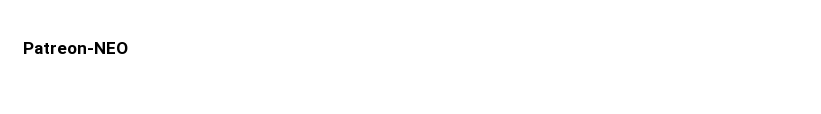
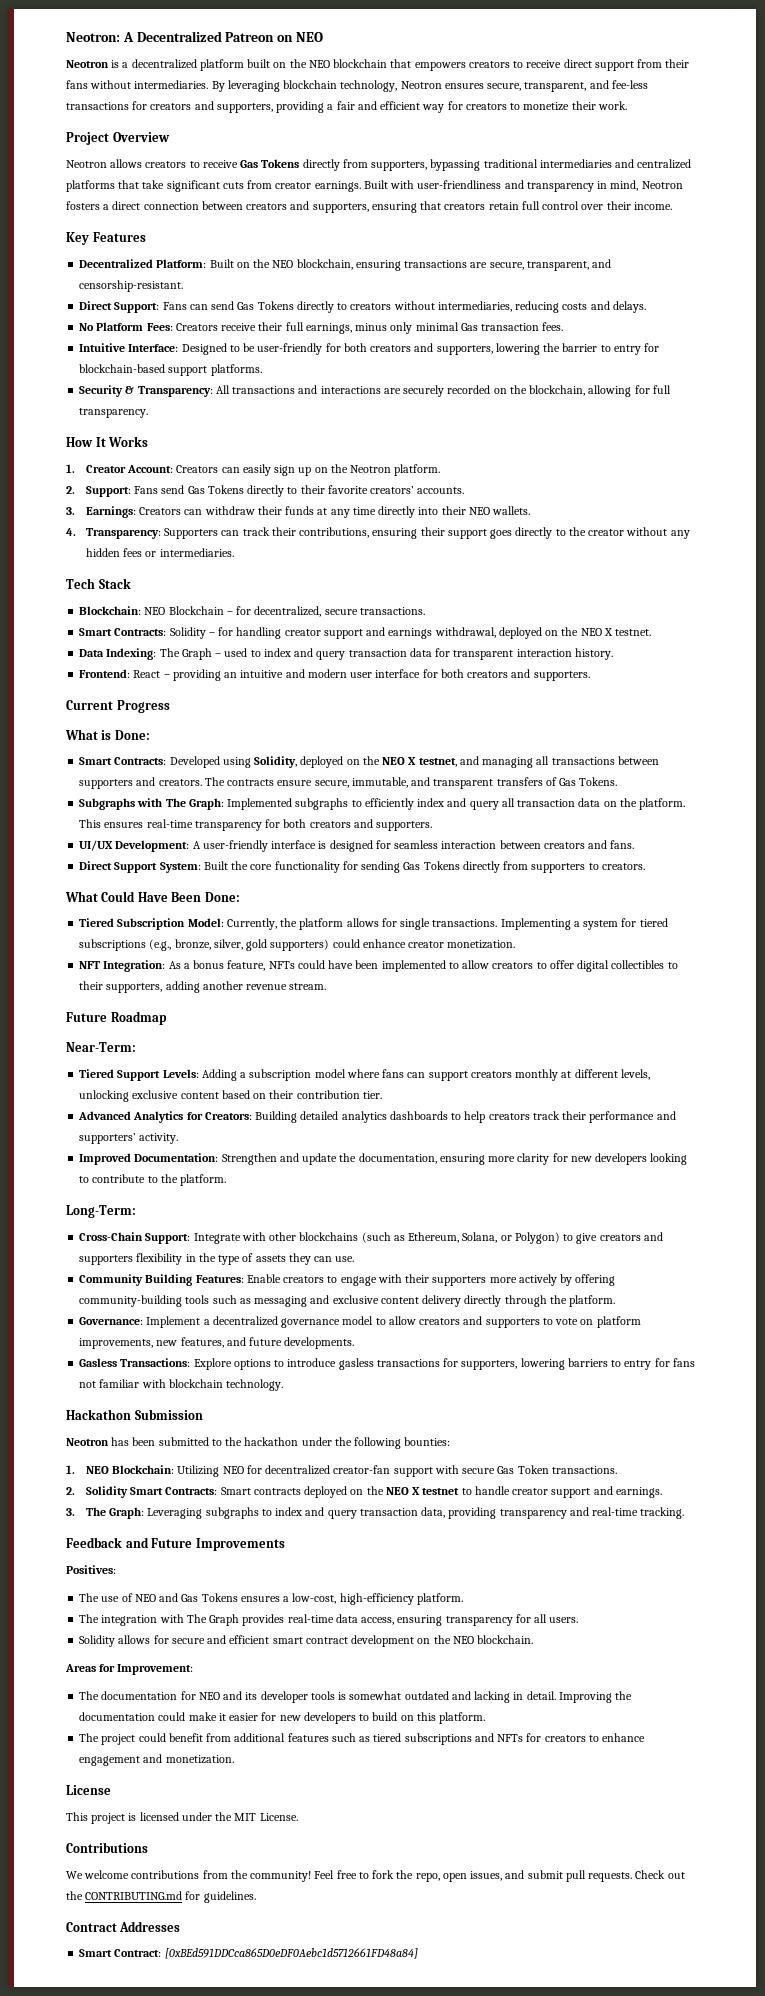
[23,42,128,54] Patreon-NEO -> [66,31,323,42] [66,59,690,71] [66,80,648,92] [66,101,627,113] [66,132,170,145] [66,159,692,171] [66,180,683,192] [66,201,672,213] [66,232,146,245] [79,259,612,271] [79,280,184,292] [79,301,646,313] [79,322,564,334] [79,343,660,355] [79,364,262,376] [79,385,671,397] [79,408,149,418] [66,436,149,447] [66,464,441,476] [66,485,465,497] [66,506,531,518] [66,527,690,539] [85,548,234,557] [66,578,131,589] [79,606,425,617] [79,627,652,639] [79,648,613,660] [79,669,590,681] [66,700,170,713] [65,729,150,740] [79,756,659,768] [79,777,618,789] [79,798,686,810] [79,819,433,831] [79,840,635,852] [79,861,645,873] [65,891,240,902] [79,918,668,930] [79,939,516,951] [79,960,678,972] [79,981,327,993] [66,1011,167,1025] [66,1042,136,1052] [79,1069,650,1081] [79,1090,382,1102] [78,1111,676,1123] [79,1133,179,1144] [79,1153,688,1165] [79,1174,227,1186] [66,1205,136,1218] [79,1232,663,1244] [79,1253,355,1265] [79,1274,616,1286] [79,1295,616,1307] [79,1316,641,1328] [79,1337,355,1349] [79,1358,695,1370] [79,1379,284,1391] [66,1409,203,1420] [66,1437,451,1449] [66,1465,617,1477] [66,1486,662,1498] [66,1507,685,1519] [66,1537,285,1551] [66,1565,116,1574] [79,1593,463,1605] [79,1614,579,1626] [79,1635,534,1647] [65,1664,194,1675] [79,1691,633,1703] [79,1712,486,1724] [79,1733,646,1745] [79,1754,234,1766] [66,1785,111,1795] [66,1812,298,1824] [66,1842,148,1853] [66,1870,685,1882] [66,1891,256,1903] [66,1921,181,1932] [79,1948,418,1959] Neotron: A Decentralized Patreon on NEO // Neotron is a decentralized platform built on the NEO blockchain that empowers creators to receive direct support from their fans without intermediaries. By leveraging blockchain technology, Neotron ensures secure, transparent, and fee-less transactions for creators and supporters, providing a fair and efficient way for creators to monetize their work. // Project Overview // Neotron allows creators to receive Gas Tokens directly from supporters, bypassing traditional intermediaries and centralized platforms that take significant cuts from creator earnings. Built with user-friendliness and transparency in mind, Neotron fosters a direct connection between creators and supporters, ensuring that creators retain full control over their income. // Key Features // Decentralized Platform: Built on the NEO blockchain, ensuring transactions are secure, transparent, and censorship-resistant. // Direct Support: Fans can send Gas Tokens directly to creators without intermediaries, reducing costs and delays. // No Platform Fees: Creators receive their full earnings, minus only minimal Gas transaction fees. // Intuitive Interface: Designed to be user-friendly for both creators and supporters, lowering the barrier to entry for blockchain-based support platforms. // Security & Transparency: All transactions and interactions are securely recorded on the blockchain, allowing for full transparency. // How It Works // 1. Creator Account: Creators can easily sign up on the Neotron platform. // 2. Support: Fans send Gas Tokens directly to their favorite creators’ accounts. // 3. Earnings: Creators can withdraw their funds at any time directly into their NEO wallets. // 4. Transparency: Supporters can track their contributions, ensuring their support goes directly to the creator without any hidden fees or intermediaries. // Tech Stack // Blockchain: NEO Blockchain – for decentralized, secure transactions. // Smart Contracts: Solidity – for handling creator support and earnings withdrawal, deployed on the NEO X testnet. // Data Indexing: The Graph – used to index and query transaction data for transparent interaction history. // Frontend: React – providing an intuitive and modern user interface for both creators and supporters. // Current Progress // What is Done: // Smart Contracts: Developed using Solidity, deployed on the NEO X testnet, and managing all transactions between supporters and creators. The contracts ensure secure, immutable, and transparent transfers of Gas Tokens. // Subgraphs with The Graph: Implemented subgraphs to efficiently index and query all transaction data on the platform. This ensures real-time transparency for both creators and supporters. // UI/UX Development: A user-friendly interface is designed for seamless interaction between creators and fans. // Direct Support System: Built the core functionality for sending Gas Tokens directly from supporters to creators. // What Could Have Been Done: // Tiered Subscription Model: Currently, the platform allows for single transactions. Implementing a system for tiered subscriptions (e.g., bronze, silver, gold supporters) could enhance creator monetization. // NFT Integration: As a bonus feature, NFTs could have been implemented to allow creators to offer digital collectibles to their supporters, adding another revenue stream. // Future Roadmap // Near-Term: // Tiered Support Levels: Adding a subscription model where fans can support creators monthly at different levels, unlocking exclusive content based on their contribution tier. // Advanced Analytics for Creators: Building detailed analytics dashboards to help creators track their performance and supporters’ activity. // Improved Documentation: Strengthen and update the documentation, ensuring more clarity for new developers looking to contribute to the platform. // Long-Term: // Cross-Chain Support: Integrate with other blockchains (such as Ethereum, Solana, or Polygon) to give creators and supporters flexibility in the type of assets they can use. // Community Building Features: Enable creators to engage with their supporters more actively by offering community-building tools such as messaging and exclusive content delivery directly through the platform. // Governance: Implement a decentralized governance model to allow creators and supporters to vote on platform improvements, new features, and future developments. // Gasless Transactions: Explore options to introduce gasless transactions for supporters, lowering barriers to entry for fans not familiar with blockchain technology. // Hackathon Submission // Neotron has been submitted to the hackathon under the following bounties: // 1. NEO Blockchain: Utilizing NEO for decentralized creator-fan support with secure Gas Token transactions. // 2. Solidity Smart Contracts: Smart contracts deployed on the NEO X testnet to handle creator support and earnings. // 3. The Graph: Leveraging subgraphs to index and query transaction data, providing transparency and real-time tracking. // Feedback and Future Improvements // Positives: // The use of NEO and Gas Tokens ensures a low-cost, high-efficiency platform. // The integration with The Graph provides real-time data access, ensuring transparency for all users. // Solidity allows for secure and efficient smart contract development on the NEO blockchain. // Areas for Improvement: // The documentation for NEO and its developer tools is somewhat outdated and lacking in detail. Improving the documentation could make it easier for new developers to build on this platform. // The project could benefit from additional features such as tiered subscriptions and NFTs for creators to enhance engagement and monetization. // License // This project is licensed under the MIT License. // Contributions // We welcome contributions from the community! Feel free to fork the repo, open issues, and submit pull requests. Check out the CONTRIBUTING.md for guidelines. // Contract Addresses // Smart Contract: [0xBEd591DDCca865D0eDF0Aebc1d5712661FD48a84]

